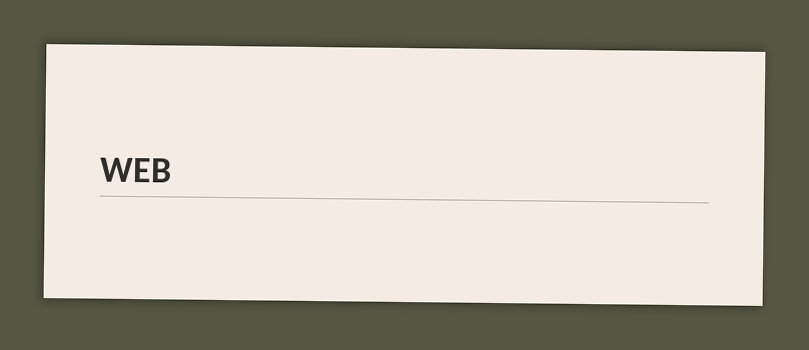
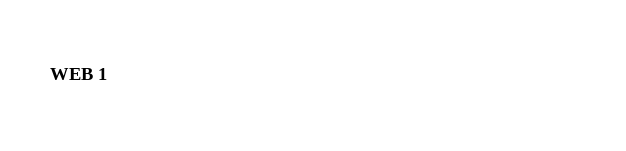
(172, 170) none -> [98,68,107,80] 1

